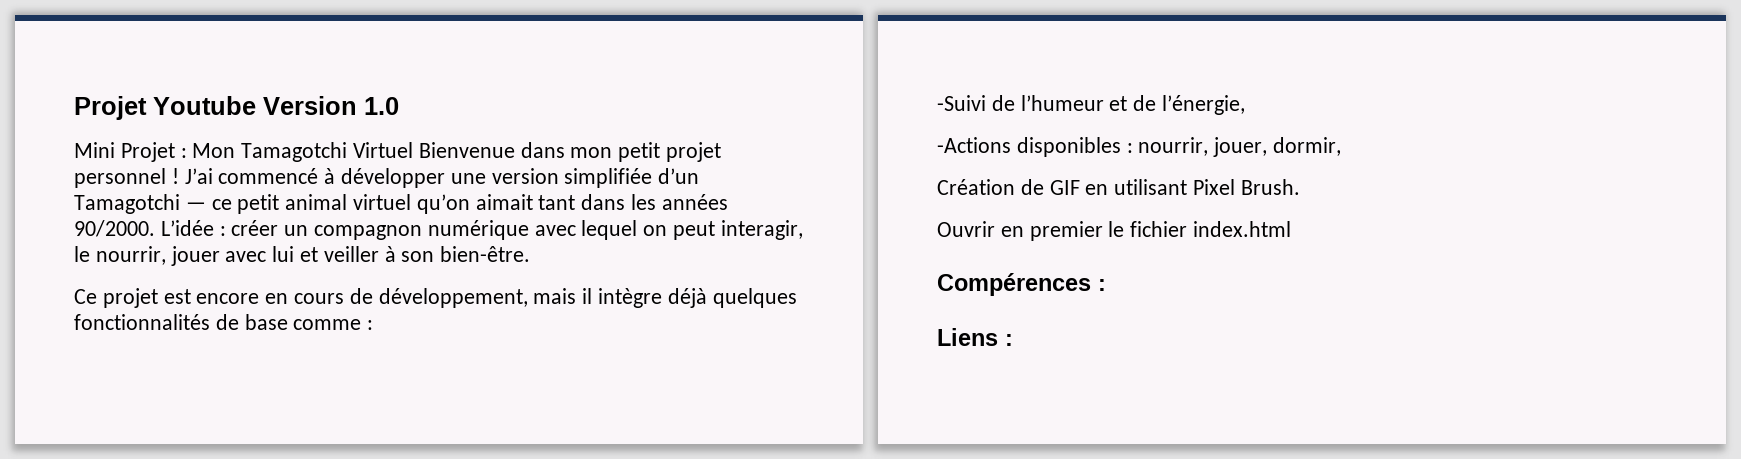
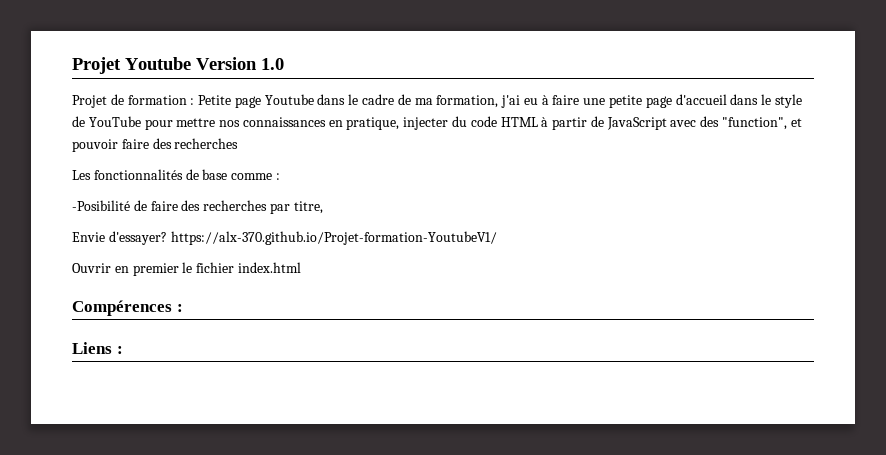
[74,142,722,162] [74,168,700,188] [74,194,728,214] [74,220,803,240] [74,246,531,266] [74,288,797,308] Mini Projet : Mon Tamagotchi Virtuel Bienvenue dans mon petit projet personnel ! J’ai commencé à développer une version simplifiée d’un Tamagotchi — ce petit animal virtuel qu’on aimait tant dans les années 90/2000. L’idée : créer un compagnon numérique avec lequel on peut interagir, le nourrir, jouer avec lui et veiller à son bien-être. // Ce projet est encore en cours de développement, mais il intègre déjà quelques -> [72,94,802,108] [72,116,802,130] [72,138,239,152] [72,170,91,180] Projet de formation : Petite page Youtube dans le cadre de ma formation, j'ai eu à faire une petite page d'accueil dans le style de YouTube pour mettre nos connaissances en pratique, injecter du code HTML à partir de JavaScript avec des "function", et pouvoir faire des recherches // Les
[937,95,1246,115] [937,137,1342,157] [937,179,1300,195] -Suivi de l’humeur et de l’énergie, // -Actions disponibles : nourrir, jouer, dormir, // Création de GIF en utilisant Pixel Brush. -> [72,200,323,214] [72,231,497,245] -Posibilité de faire des recherches par titre, // Envie d'essayer? https://alx-370.github.io/Projet-formation-YoutubeV1/

